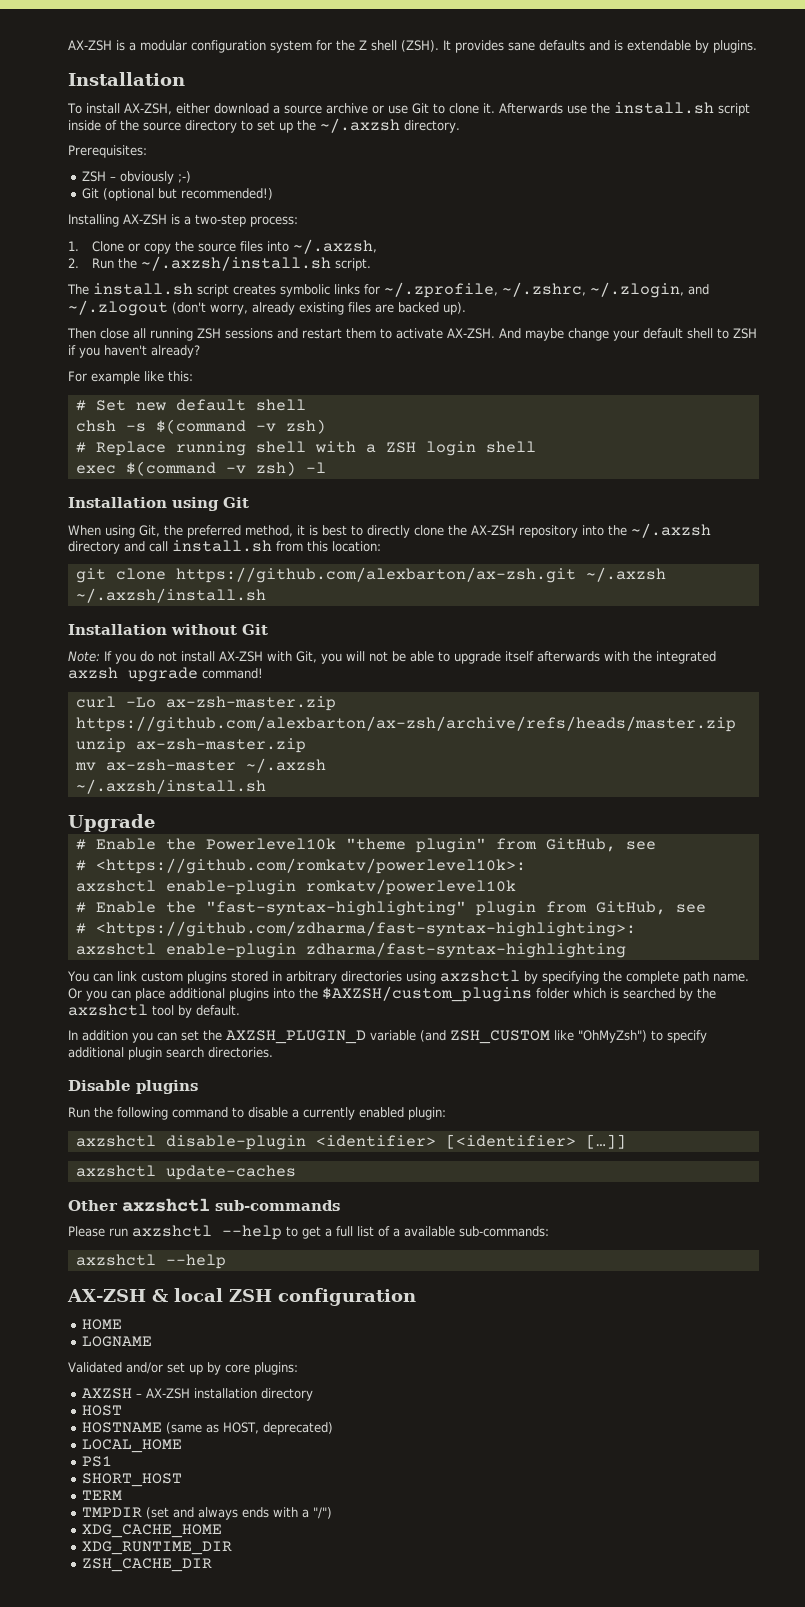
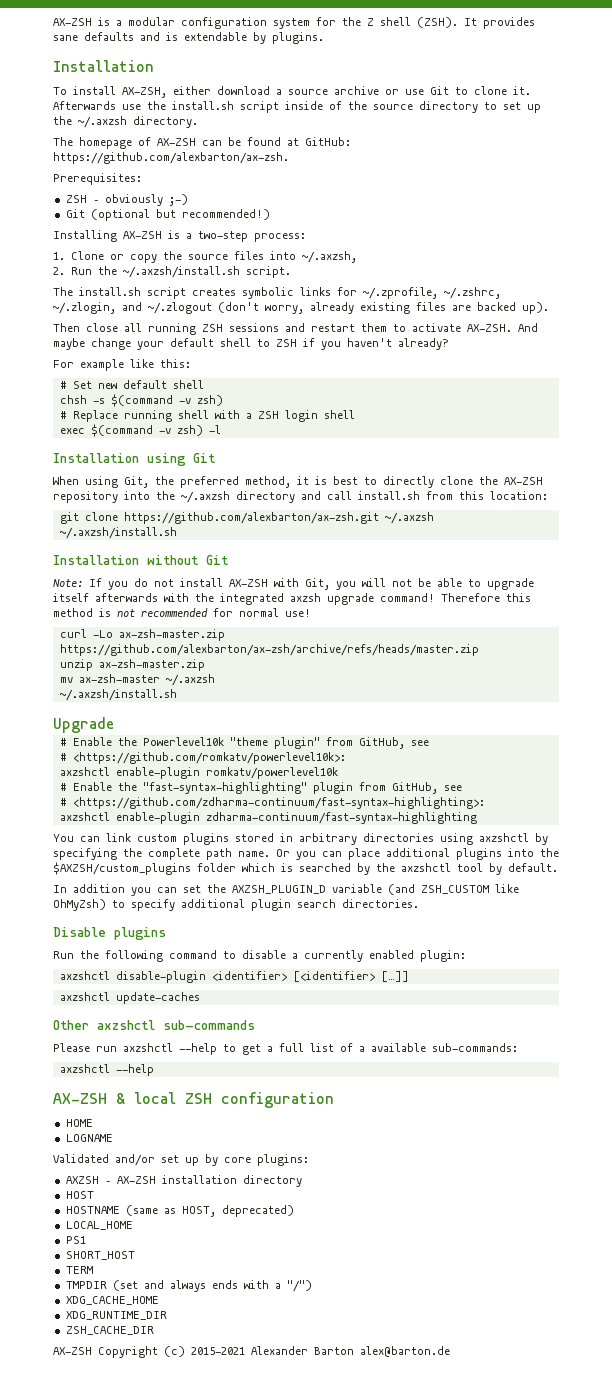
(460, 126) none -> [53,137,351,149] [53,152,289,164] // The homepage of AX-ZSH can be found at GitHub: https://github.com/alexbarton/ax-zsh.
(263, 673) none -> [441,593,531,602] [53,608,311,617] Therefore this method is not recommended for normal use!
[95,921,636,937] [75,942,626,958] <https://github.com/zdharma/fast-syntax-highlighting>: // axzshctl enable-plugin zdharma/fast-syntax-highlighting -> [72,797,485,809] [59,812,477,824] <https://github.com/zdharma-continuum/fast-syntax-highlighting>: // axzshctl enable-plugin zdharma-continuum/fast-syntax-highlighting
[578,1030,647,1043] "OhMyZsh") -> [53,899,106,911] OhMyZsh)
(213, 1565) none -> [53,1346,450,1358] // AX-ZSH Copyright (c) 2015-2021 Alexander Barton alex@barton.de

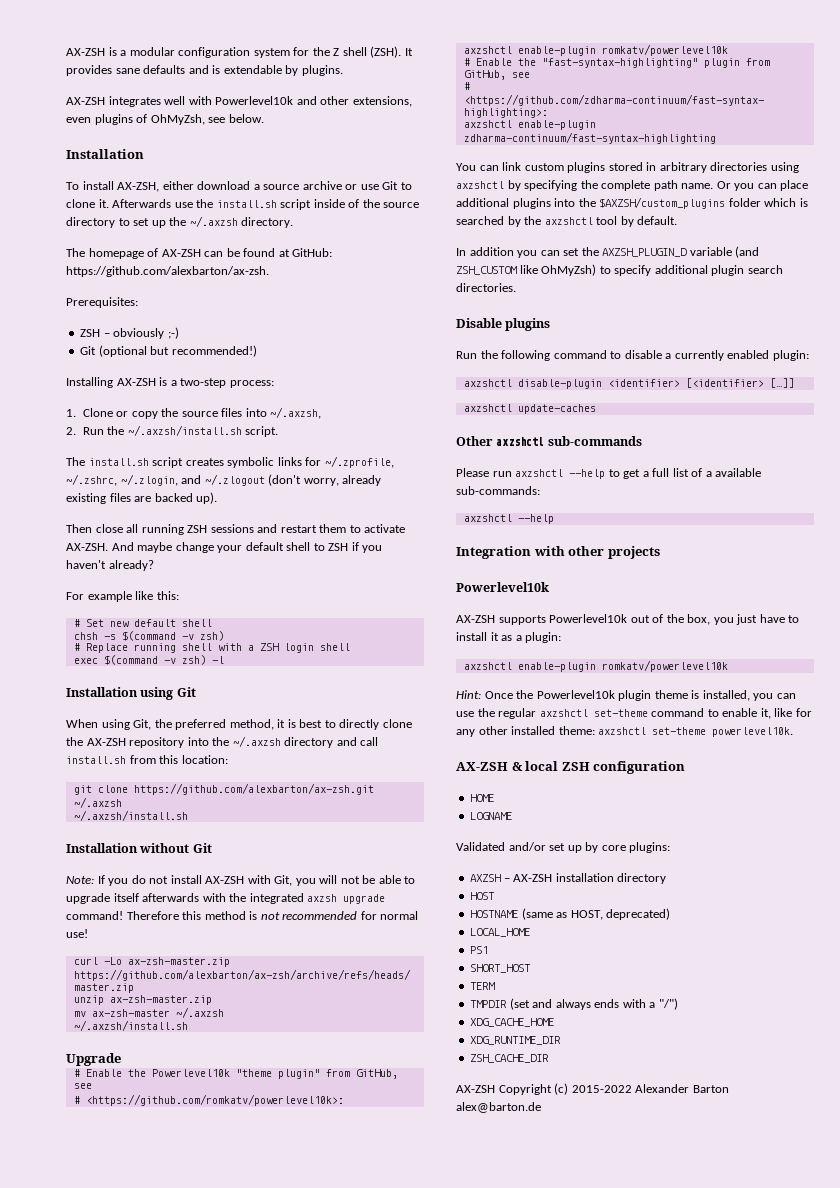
(324, 38) none -> [66,96,412,107] [66,114,264,125] // AX-ZSH integrates well with Powerlevel10k and other extensions, even plugins of OhMyZsh, see below.
(154, 1070) none -> [456,546,660,559] [456,582,549,592] [456,614,800,625] [456,632,562,643] [463,660,728,672] [456,690,796,701] [456,708,812,719] [456,726,794,737] // Integration with other projects // Powerlevel10k // AX-ZSH supports Powerlevel10k out of the box, you just have to install it as a plugin: // axzshctl enable-plugin romkatv/powerlevel10k // Hint: Once the Powerlevel10k plugin theme is installed, you can use the regular axzshctl set-theme command to enable it, like for any other installed theme: axzshctl set-theme powerlevel10k.
[191,1347,245,1355] 2015-2021 -> [571,1085,632,1093] 2015-2022

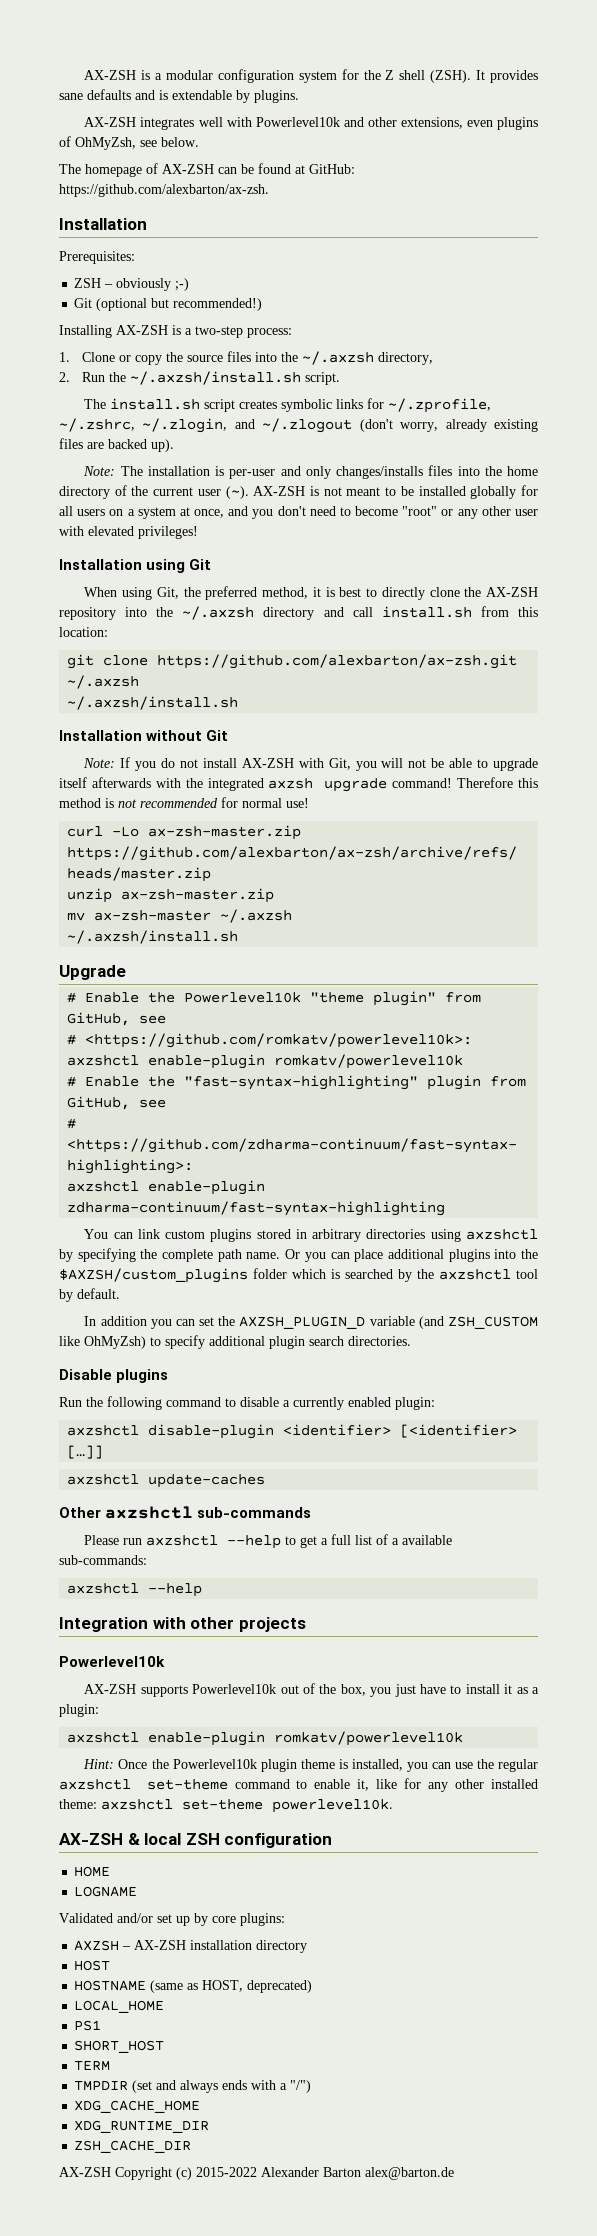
[66,149,144,159] [66,181,412,192] [66,199,420,210] [66,216,294,228] // Installation // To install AX-ZSH, either download a source archive or use Git to clone it. Afterwards use the install.sh script inside of the source directory to set up the ~/.axzsh directory. -> (199, 142) none
(269, 271) none -> [59,218,147,230] // Installation
[270,407,322,419] ~/.axzsh, -> [280,351,433,365] the ~/.axzsh directory,
[66,524,406,535] [66,542,383,553] [66,560,154,571] [66,591,179,602] [73,619,212,627] [73,631,224,641] [73,643,350,653] [73,655,224,665] Then close all running ZSH sessions and restart them to activate AX-ZSH. And maybe change your default shell to ZSH if you haven't already? // For example like this: // # Set new default shell // chsh -s $(command -v zsh) // # Replace running shell with a ZSH login shell // exec $(command -v zsh) -l -> [83,465,538,479] [59,485,538,499] [59,506,539,519] [59,526,198,539] Note: The installation is per-user and only changes/installs files into the home directory of the current user (~). AX-ZSH is not meant to be installed globally for all users on a system at once, and you don't need to become "root" or any other user with elevated privileges!

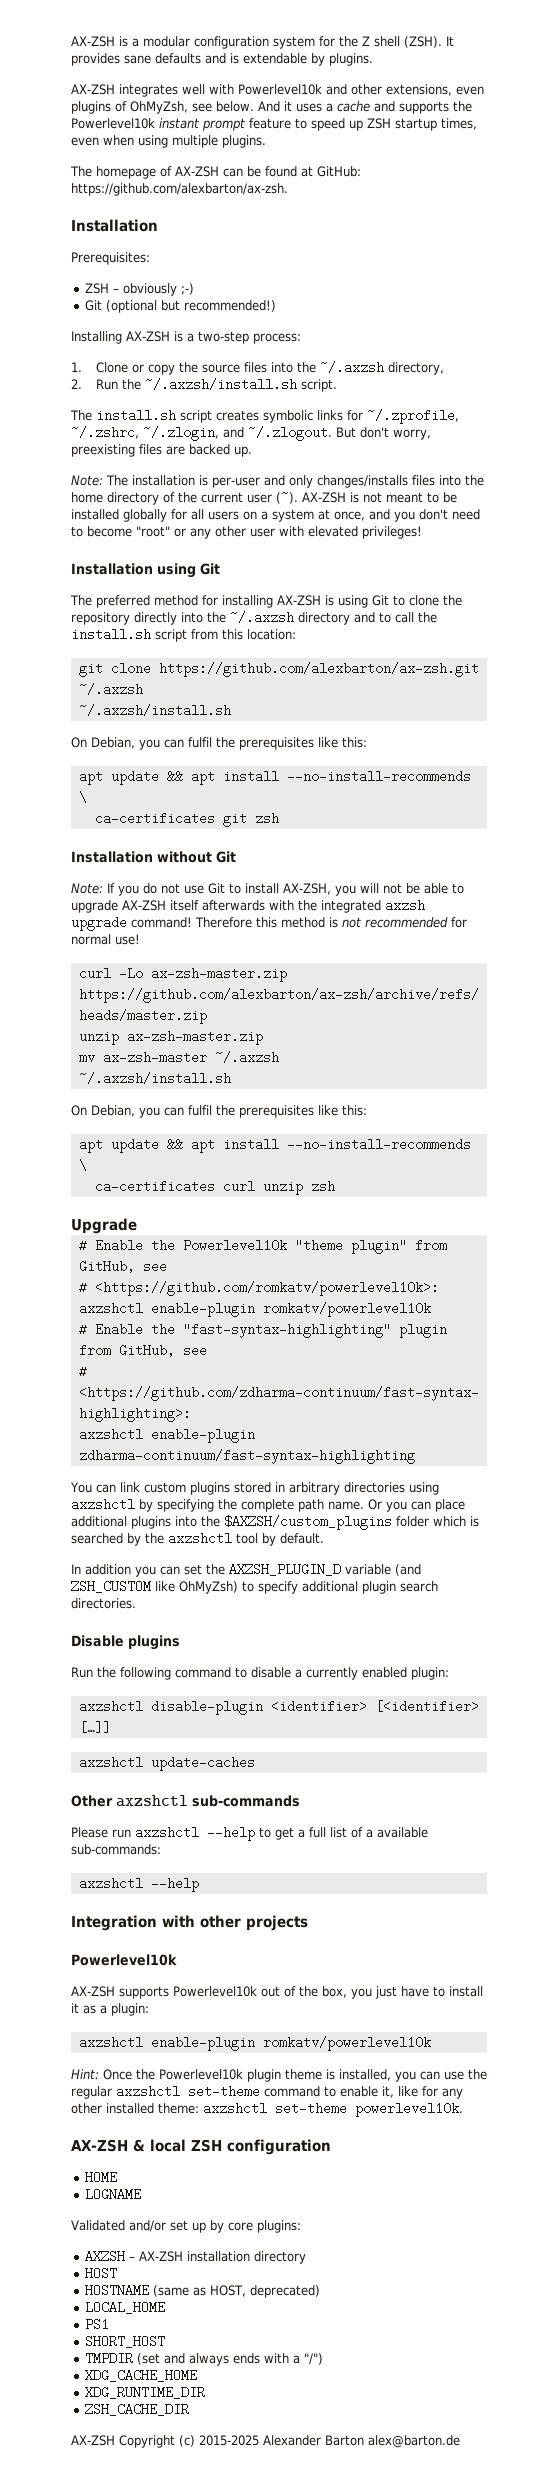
(199, 142) none -> [257,101,472,114] [71,118,477,131] [71,135,266,148] And it uses a cache and supports the Powerlevel10k instant prompt feature to speed up ZSH startup times, even when using multiple plugins.
[262,418,538,433] ~/.zlogout (don't worry, already existing -> [248,426,431,441] [71,444,135,457] ~/.zlogout. But don't worry, preexisting
[151,439,174,452] up). -> [234,446,252,457] up.
[84,586,539,600] [59,607,116,620] When using Git, the preferred method, it is best to directly clone the AX-ZSH repository -> [70,595,462,608] [71,612,177,625] The preferred method for installing AX-ZSH is using Git to clone the repository directly
[352,606,472,618] call install.sh -> [379,612,437,623] [71,628,187,642] to call the install.sh script
(239, 703) none -> [71,737,367,750] [78,770,471,785] [78,791,87,804] [94,812,279,827] // On Debian, you can fulfil the prerequisites like this: // apt update && apt install --no-install-recommends \ // ca-certificates git zsh
[202,758,351,770] install AX-ZSH with Git, -> [184,883,331,895] use Git to install AX-ZSH,
(539, 764) none -> [122,900,166,911] AX-ZSH
(239, 937) none -> [71,1105,367,1118] [78,1138,471,1153] [78,1159,87,1172] [94,1180,335,1195] // On Debian, you can fulfil the prerequisites like this: // apt update && apt install --no-install-recommends \ // ca-certificates curl unzip zsh
[74,2060,111,2071] // TERM -> (166, 2341) none
[196,2167,257,2177] 2015-2022 -> [199,2435,259,2446] 2015-2025

